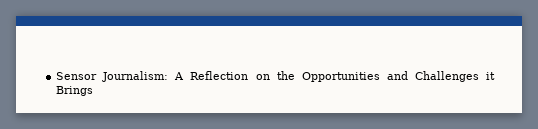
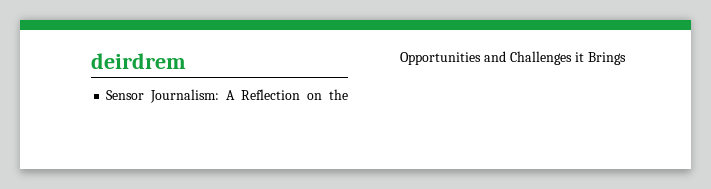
(56, 76) none -> [91,53,186,69] deirdrem //

